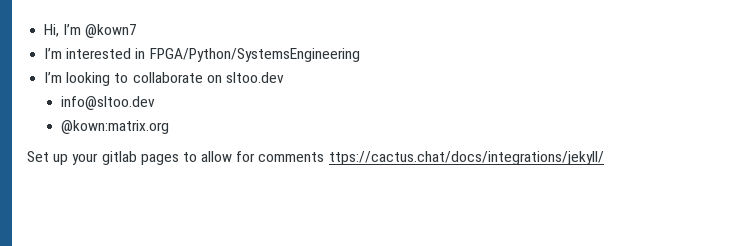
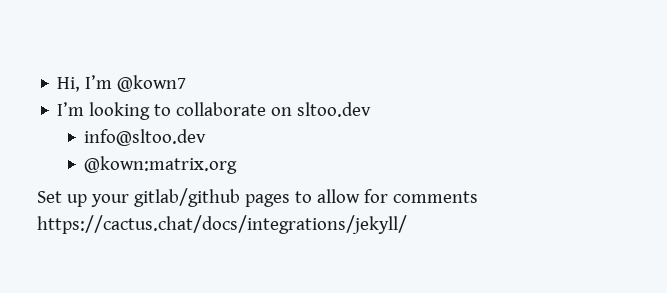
[44,48,360,62] // I’m interested in FPGA/Python/SystemsEngineering -> (187, 83) none
[101,151,137,165] gitlab -> [133,188,240,207] gitlab/github
[328,151,604,165] ttps://cactus.chat/docs/integrations/jekyll/ -> [37,215,407,234] https://cactus.chat/docs/integrations/jekyll/

